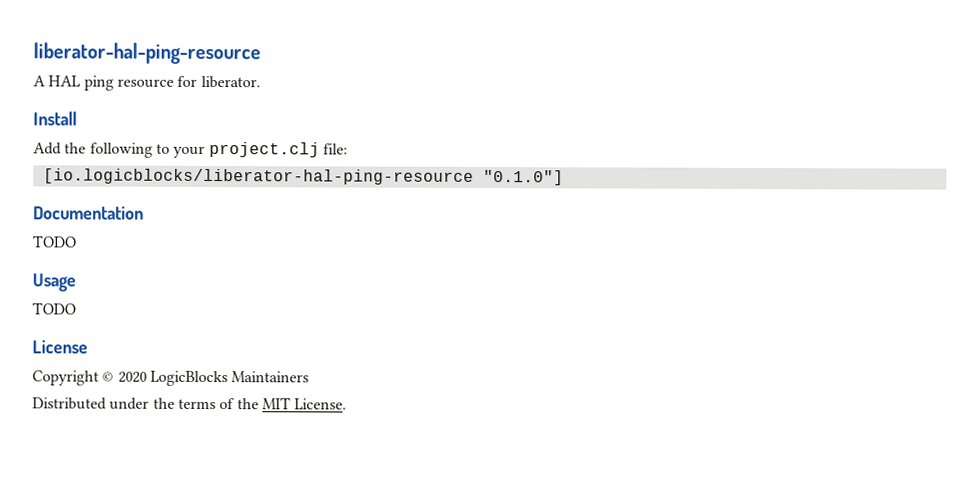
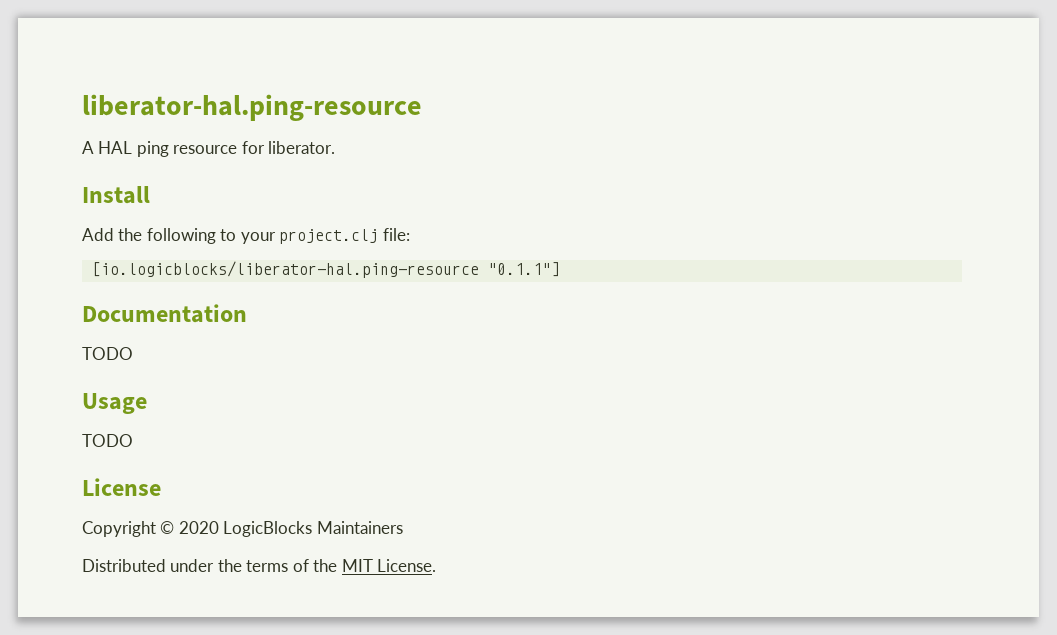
[33,42,261,65] liberator-hal-ping-resource -> [82,94,422,121] liberator-hal.ping-resource
[42,168,564,186] [io.logicblocks/liberator-hal-ping-resource "0.1.0"] -> [91,261,560,278] [io.logicblocks/liberator-hal.ping-resource "0.1.1"]

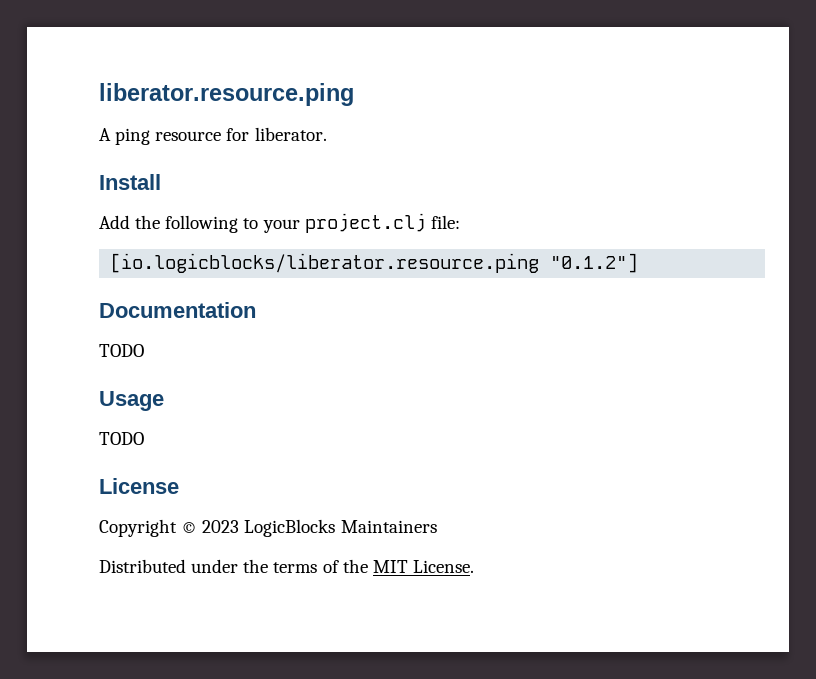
[82,94,422,121] liberator-hal.ping-resource -> [99,83,354,106] liberator.resource.ping
[98,141,133,154] HAL -> (111, 134) none
[91,261,560,278] [io.logicblocks/liberator-hal.ping-resource "0.1.1"] -> [110,253,639,273] [io.logicblocks/liberator.resource.ping "0.1.2"]
[178,521,219,534] 2020 -> [202,520,240,533] 2023

